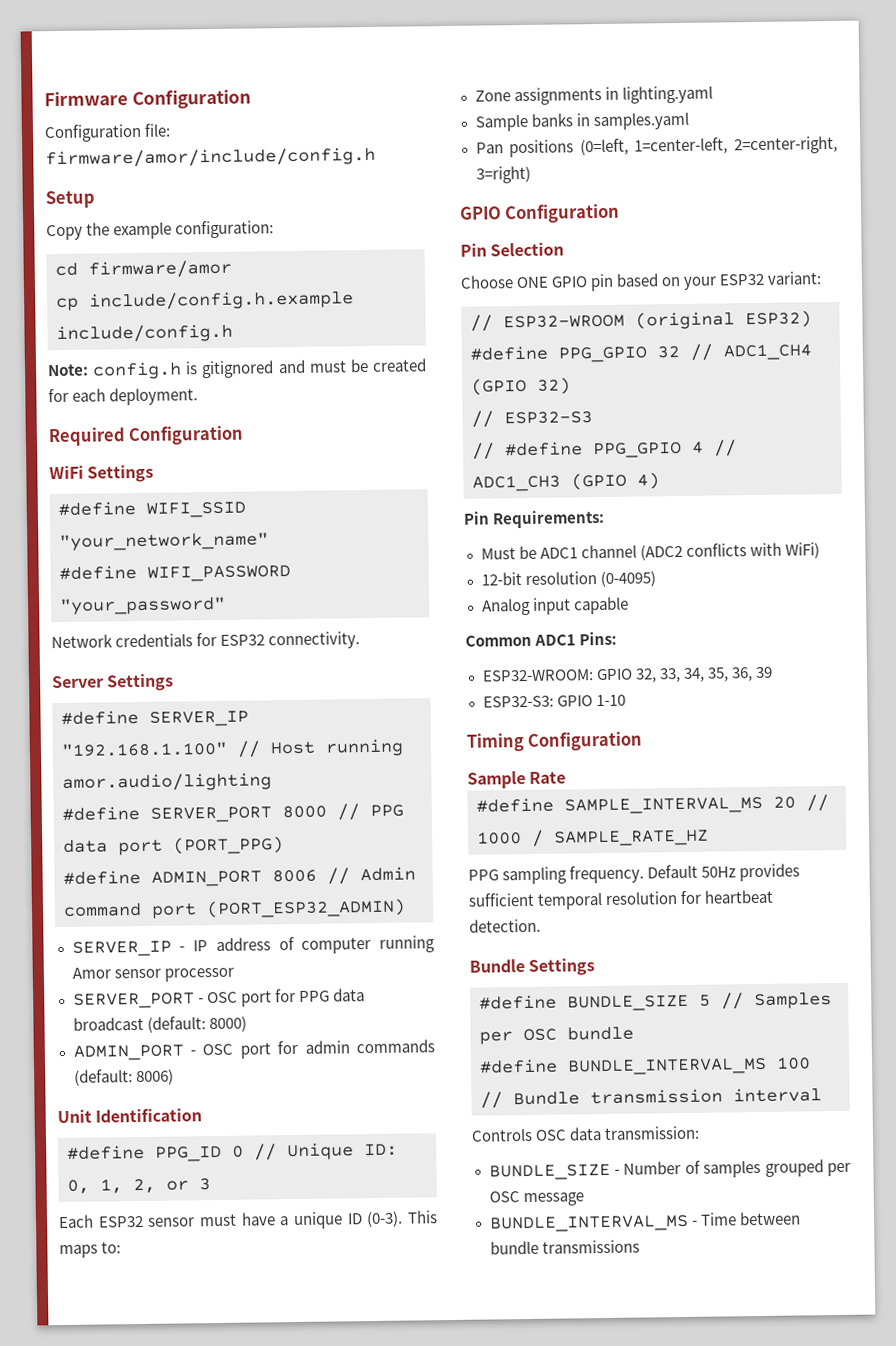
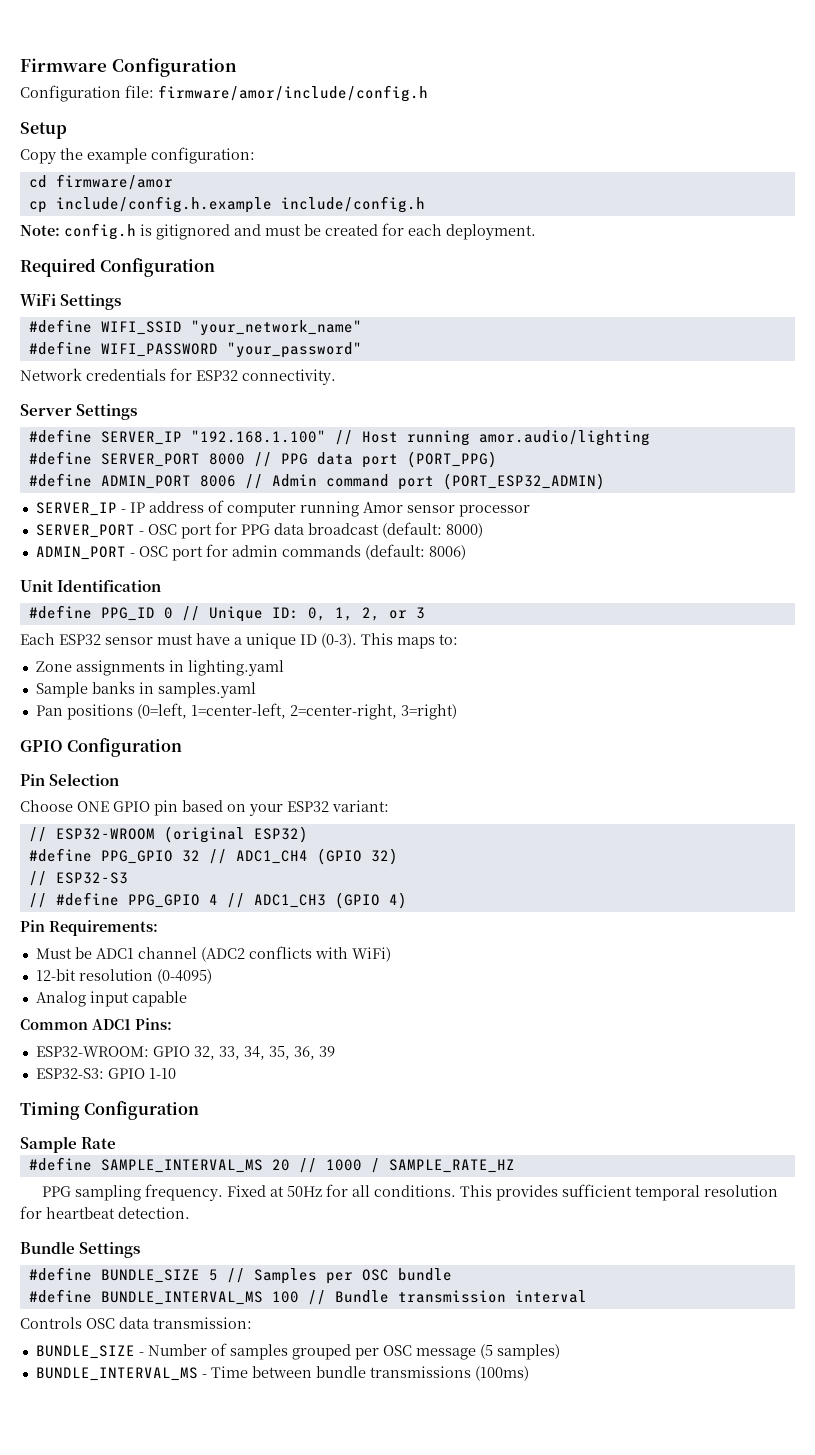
[647,864,737,879] Default 50Hz -> [226,1184,492,1197] Fixed at 50Hz for all conditions. This
(584, 1199) none -> [479,1344,560,1360] (5 samples)
(640, 1246) none -> [474,1366,529,1381] (100ms)

